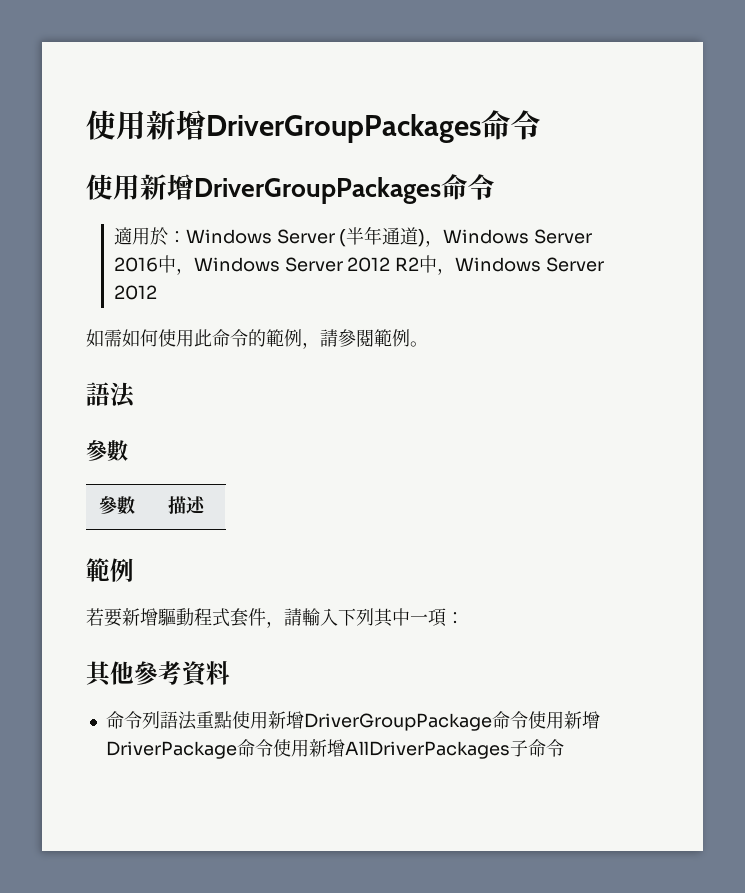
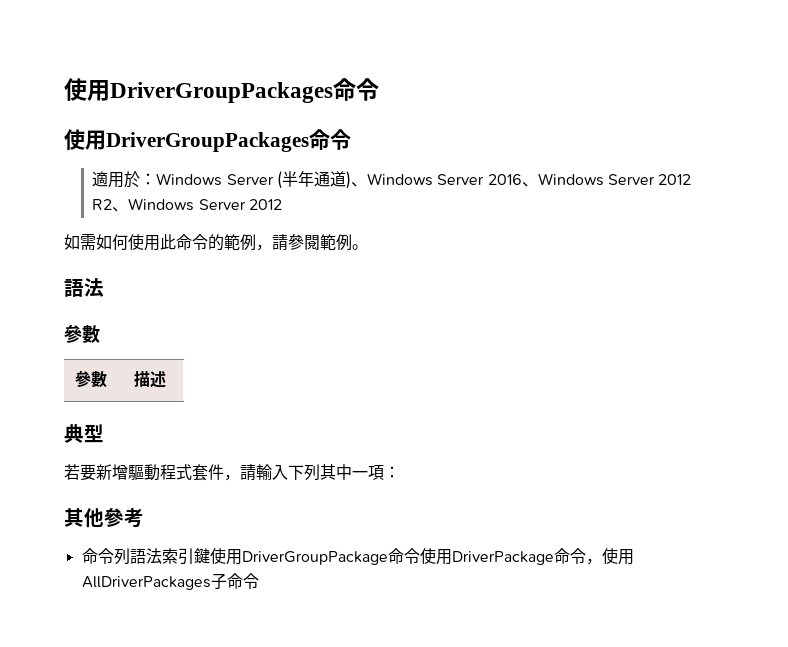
[86,110,206,140] 使用新增 -> [64,78,110,101] 使用
[140,174,194,200] 新增 -> (106, 140) none
[425,240,444,247] ， -> [351,182,368,187] 、
[157,255,194,275] 中， -> [521,182,538,187] 、
[419,255,456,275] 中， -> [112,207,129,212] 、
[86,558,134,582] 範例 -> [64,424,104,443] 典型
[182,661,230,687] 資料 -> (144, 518) none
[195,711,304,729] 重點使用新增 -> [161,548,242,565] 索引鍵使用
[563,711,600,729] 新增 -> (452, 557) none
[272,739,345,757] 使用新增 -> [585,548,634,565] ，使用

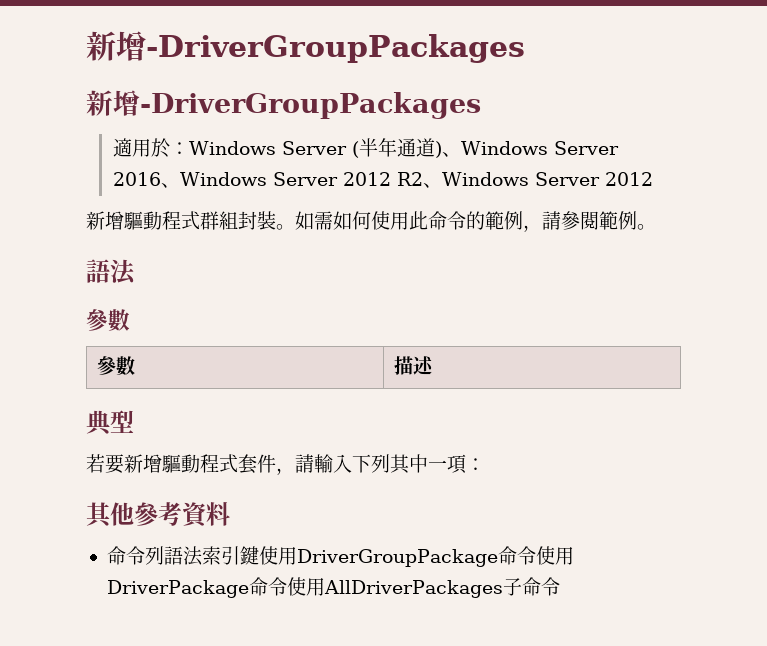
[64,78,379,103] [64,129,351,152] 使用DriverGroupPackages命令 // 使用DriverGroupPackages命令 -> [86,31,525,63] [86,90,481,119] 新增-DriverGroupPackages // 新增-DriverGroupPackages
(283, 204) none -> [86,211,295,230] 新增驅動程式群組封裝。
(144, 518) none -> [182,502,230,528] 資料
[585,558,602,565] ， -> (287, 586) none

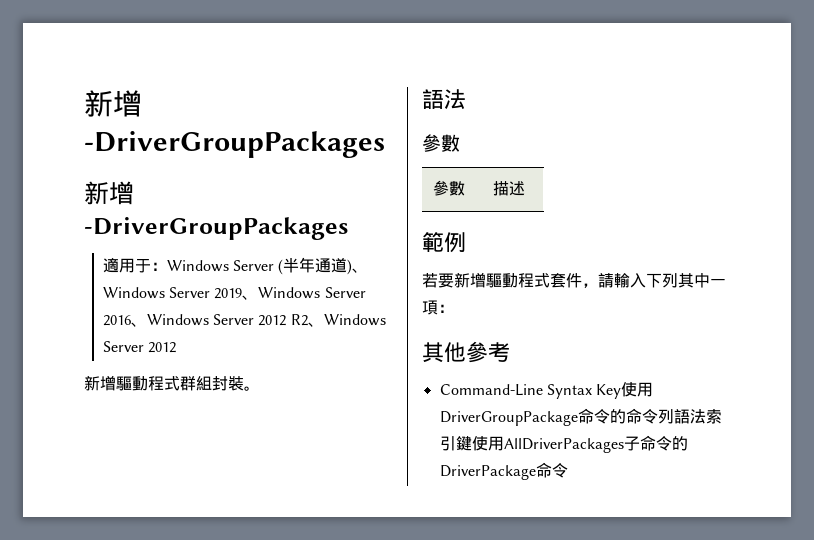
[150,138,170,158] 於 -> [134,259,151,273] 于
(619, 148) none -> [214,287,366,300] 2019、Windows Server
[295,211,656,232] 如需如何使用此命令的範例，請參閱範例。 -> (260, 388) none
[86,410,134,436] 典型 -> [422,232,466,253] 範例
[182,502,230,528] 資料 // -> [439,382,654,399] [439,408,626,426] // Command-Line Syntax Key使用DriverGroupPackage命令的
[296,546,574,567] [106,577,522,598] DriverGroupPackage命令使用DriverPackage命令使用AllDriverPackages子 -> [503,435,688,453] [439,465,536,480] AllDriverPackages子命令的DriverPackage

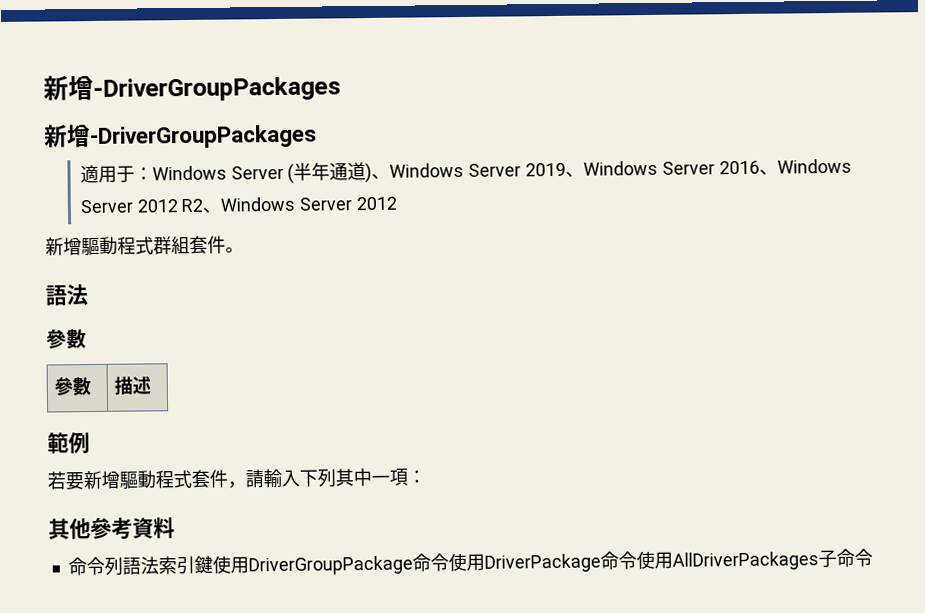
[212,376,244,391] 封裝 -> [189,235,226,254] 套件
[439,382,654,399] [439,408,626,426] // Command-Line Syntax Key使用DriverGroupPackage命令的 -> [132,517,175,539] 資料 //
[503,435,688,453] [439,465,536,480] AllDriverPackages子命令的DriverPackage -> [247,549,837,576] DriverGroupPackage命令使用DriverPackage命令使用AllDriverPackages子

